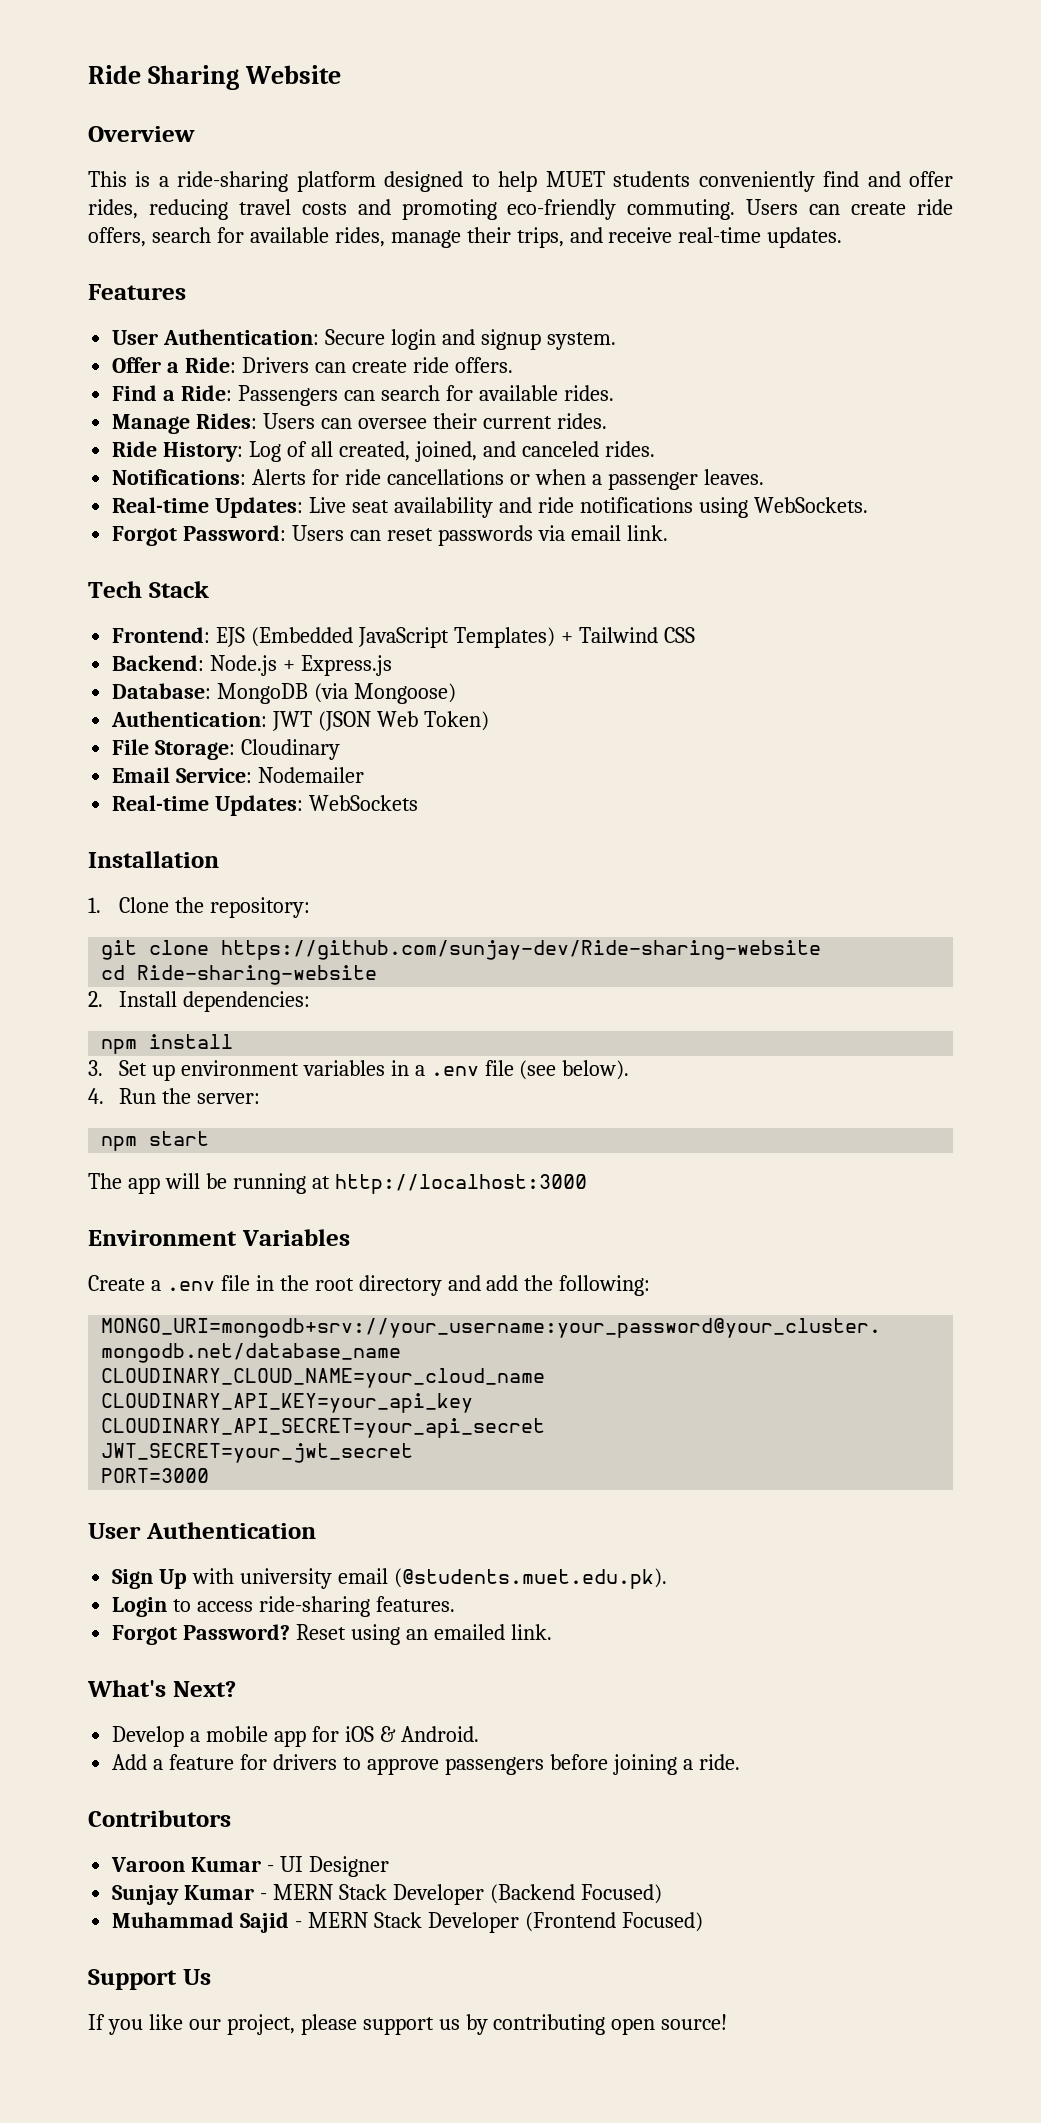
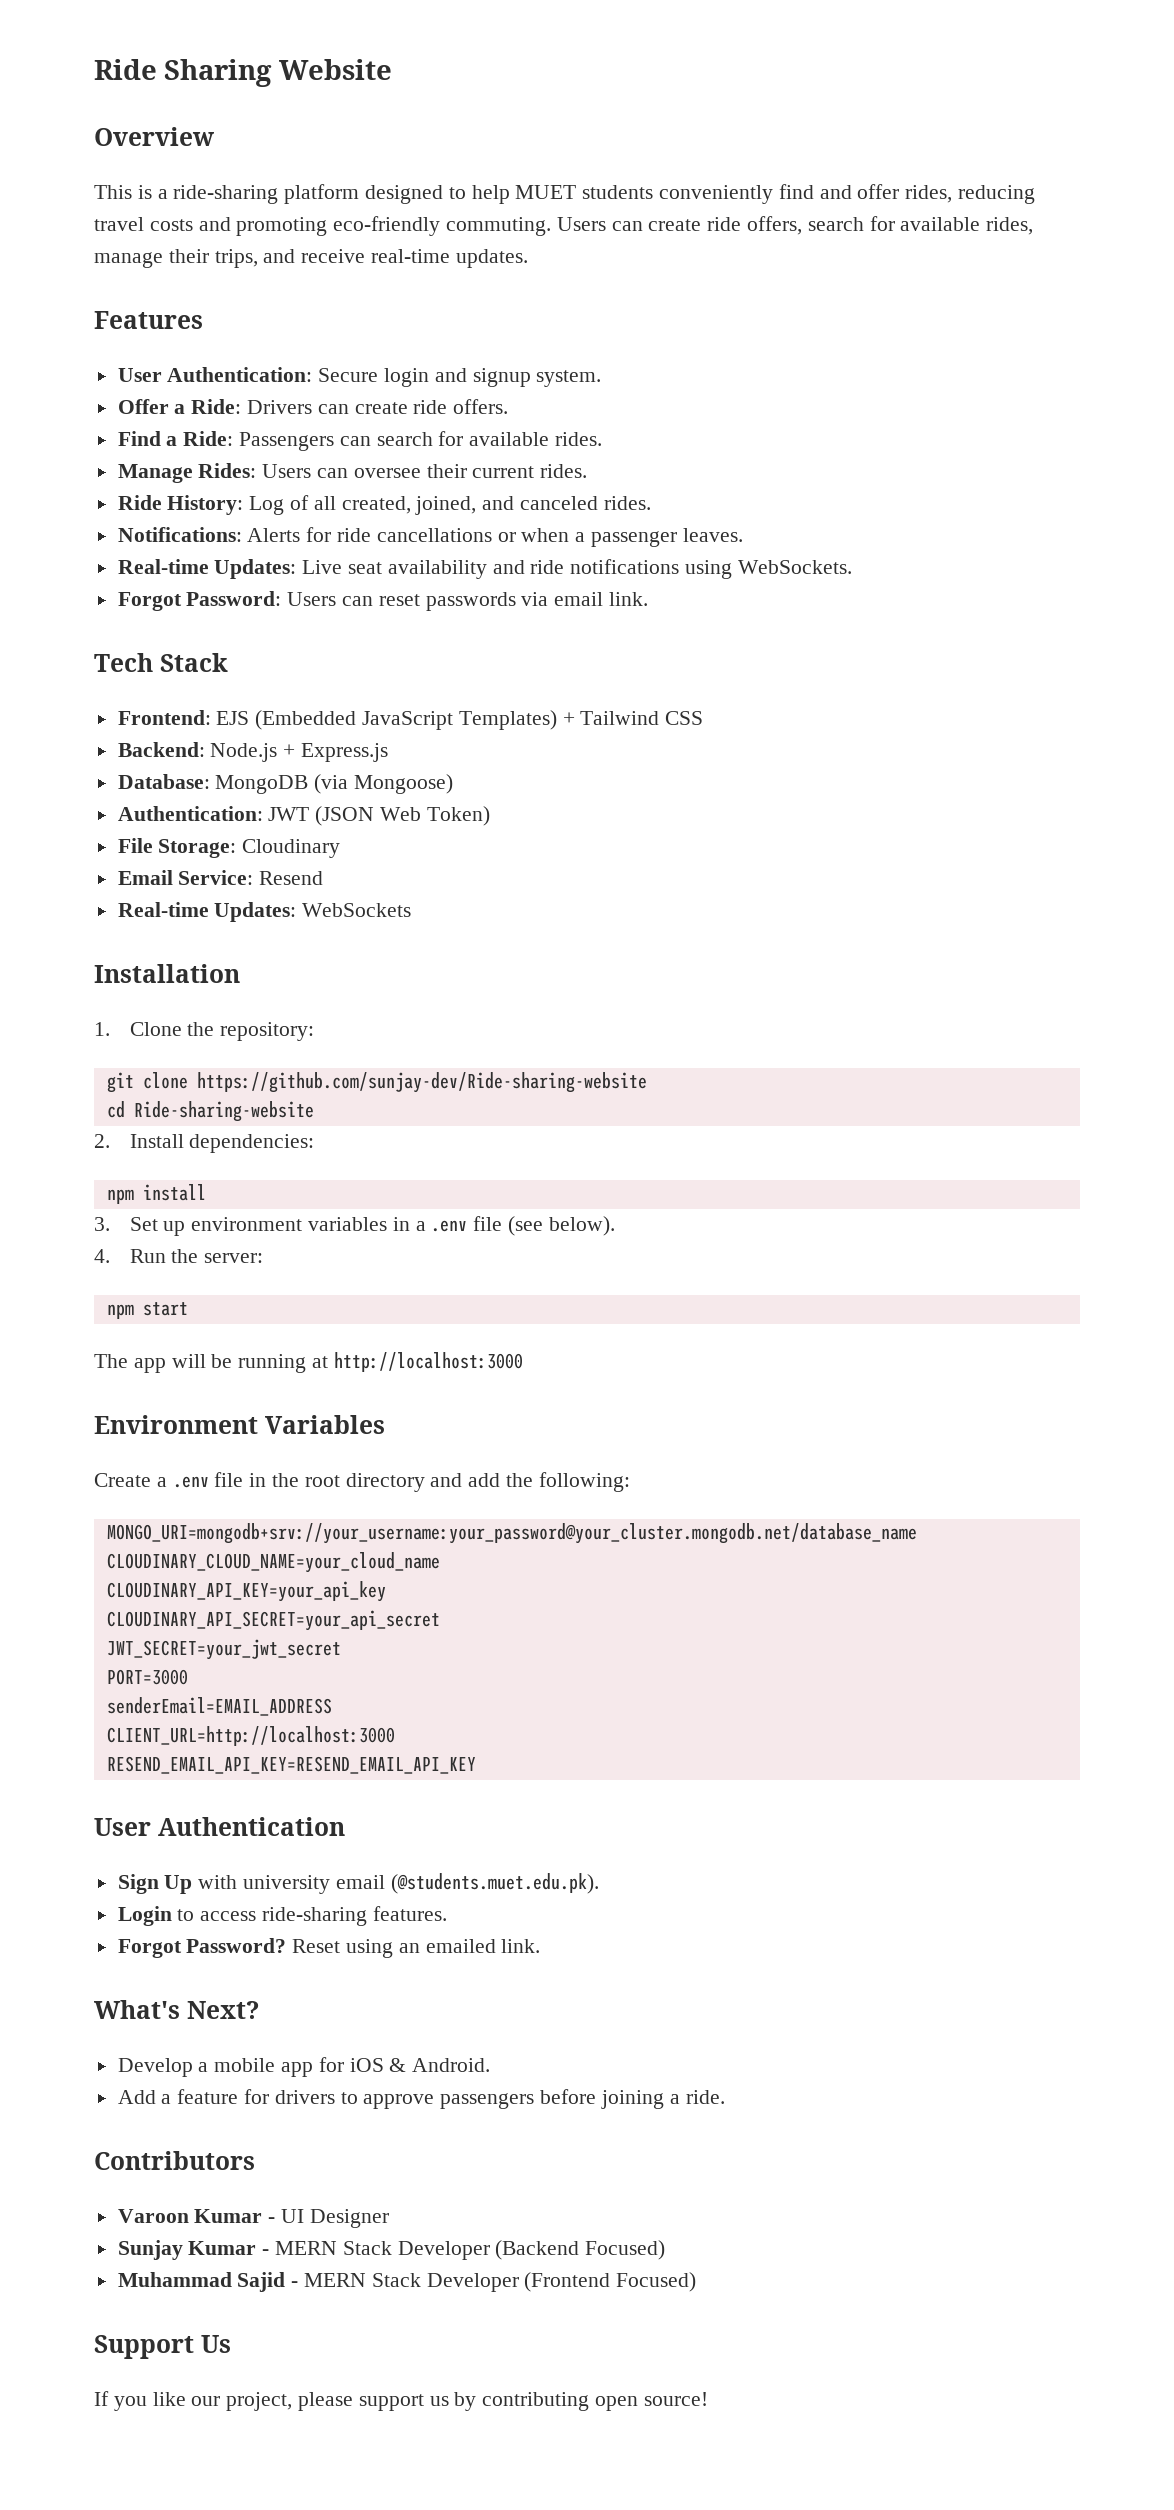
[258,767,365,783] Nodemailer -> [259,871,324,885] Resend
(210, 1475) none -> [106,1697,332,1716] [106,1726,395,1746] [106,1756,476,1774] // senderEmail=EMAIL_ADDRESS // CLIENT_URL=http://localhost:3000 // RESEND_EMAIL_API_KEY=RESEND_EMAIL_API_KEY

